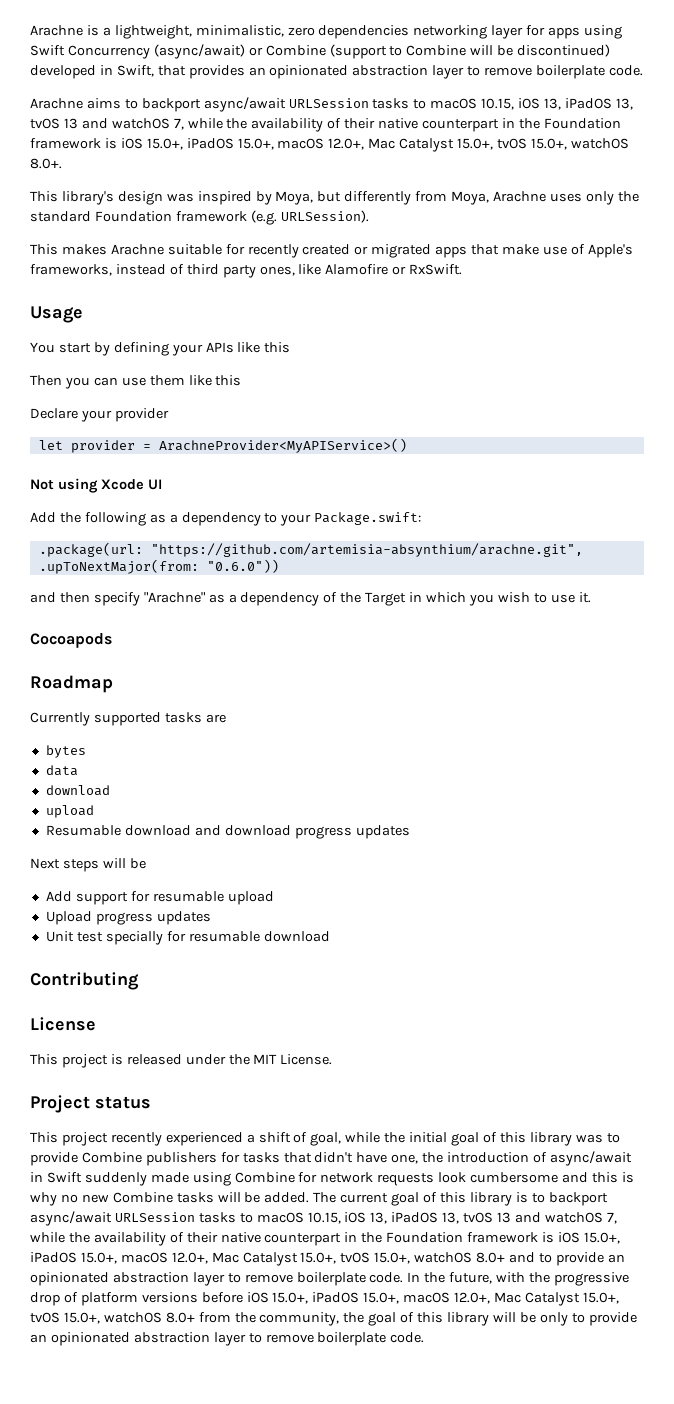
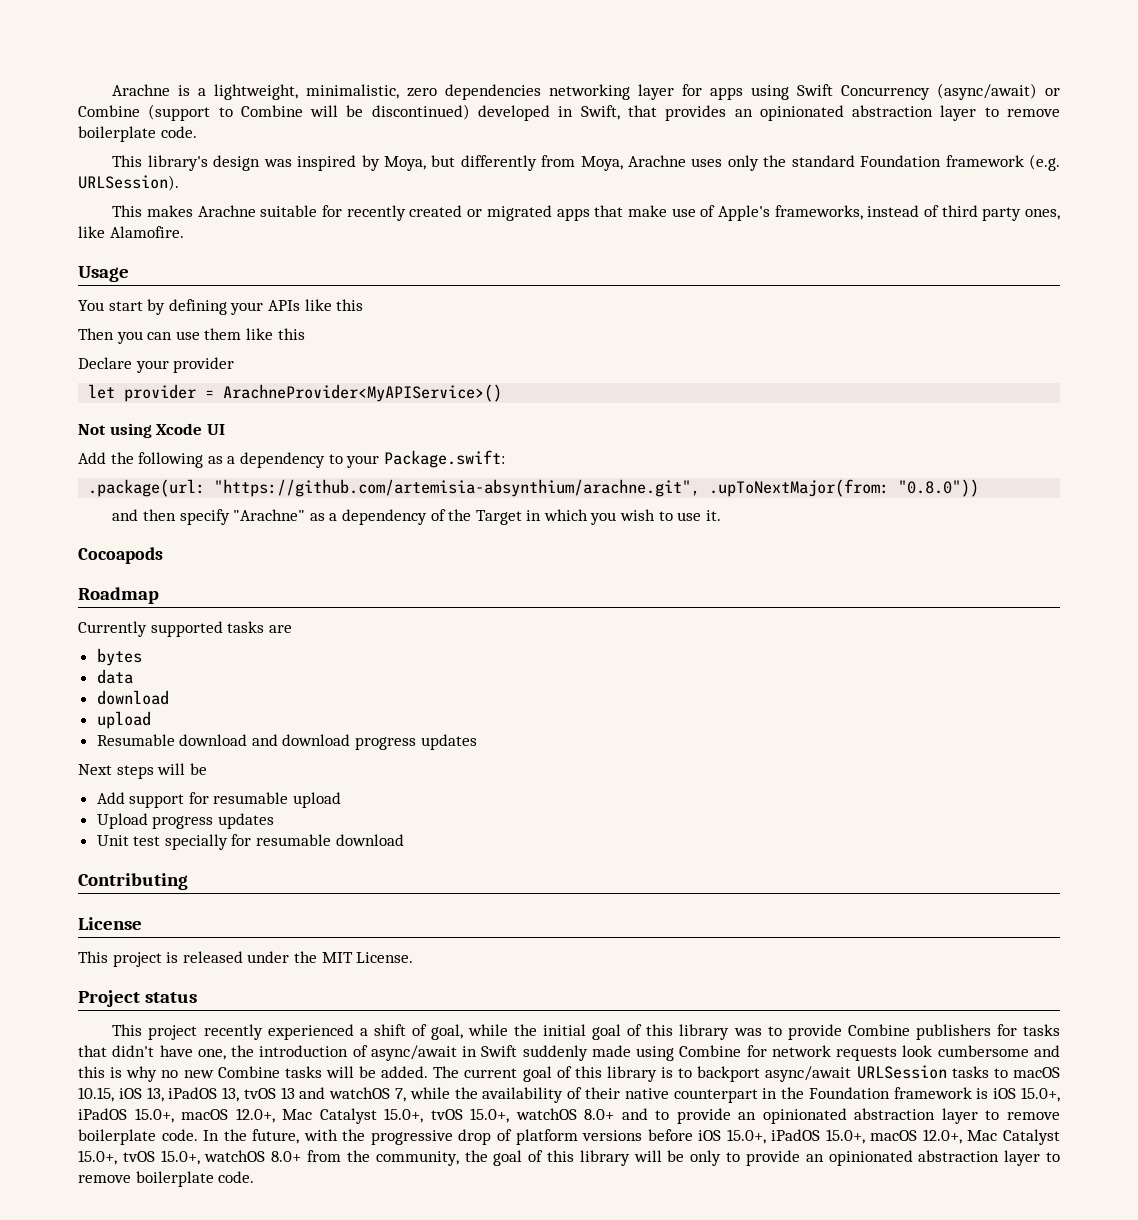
[30,97,633,112] [30,118,621,132] [30,138,629,152] [30,158,62,169] // Arachne aims to backport async/await URLSession tasks to macOS 10.15, iOS 13, iPadOS 13, tvOS 13 and watchOS 7, while the availability of their native counterpart in the Foundation framework is iOS 15.0+, iPadOS 15.0+, macOS 12.0+, Mac Catalyst 15.0+, tvOS 15.0+, watchOS 8.0+. -> (197, 132) none
[325,264,463,275] Alamofire or RxSwift. -> [109,226,184,238] Alamofire.
[206,559,279,573] "0.6.0")) -> [898,479,980,497] "0.8.0"))

